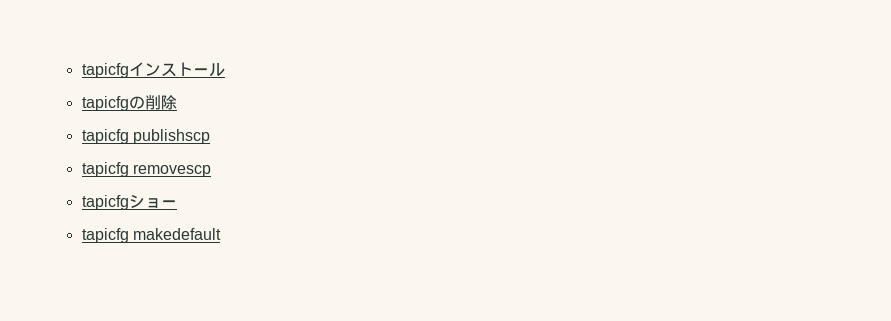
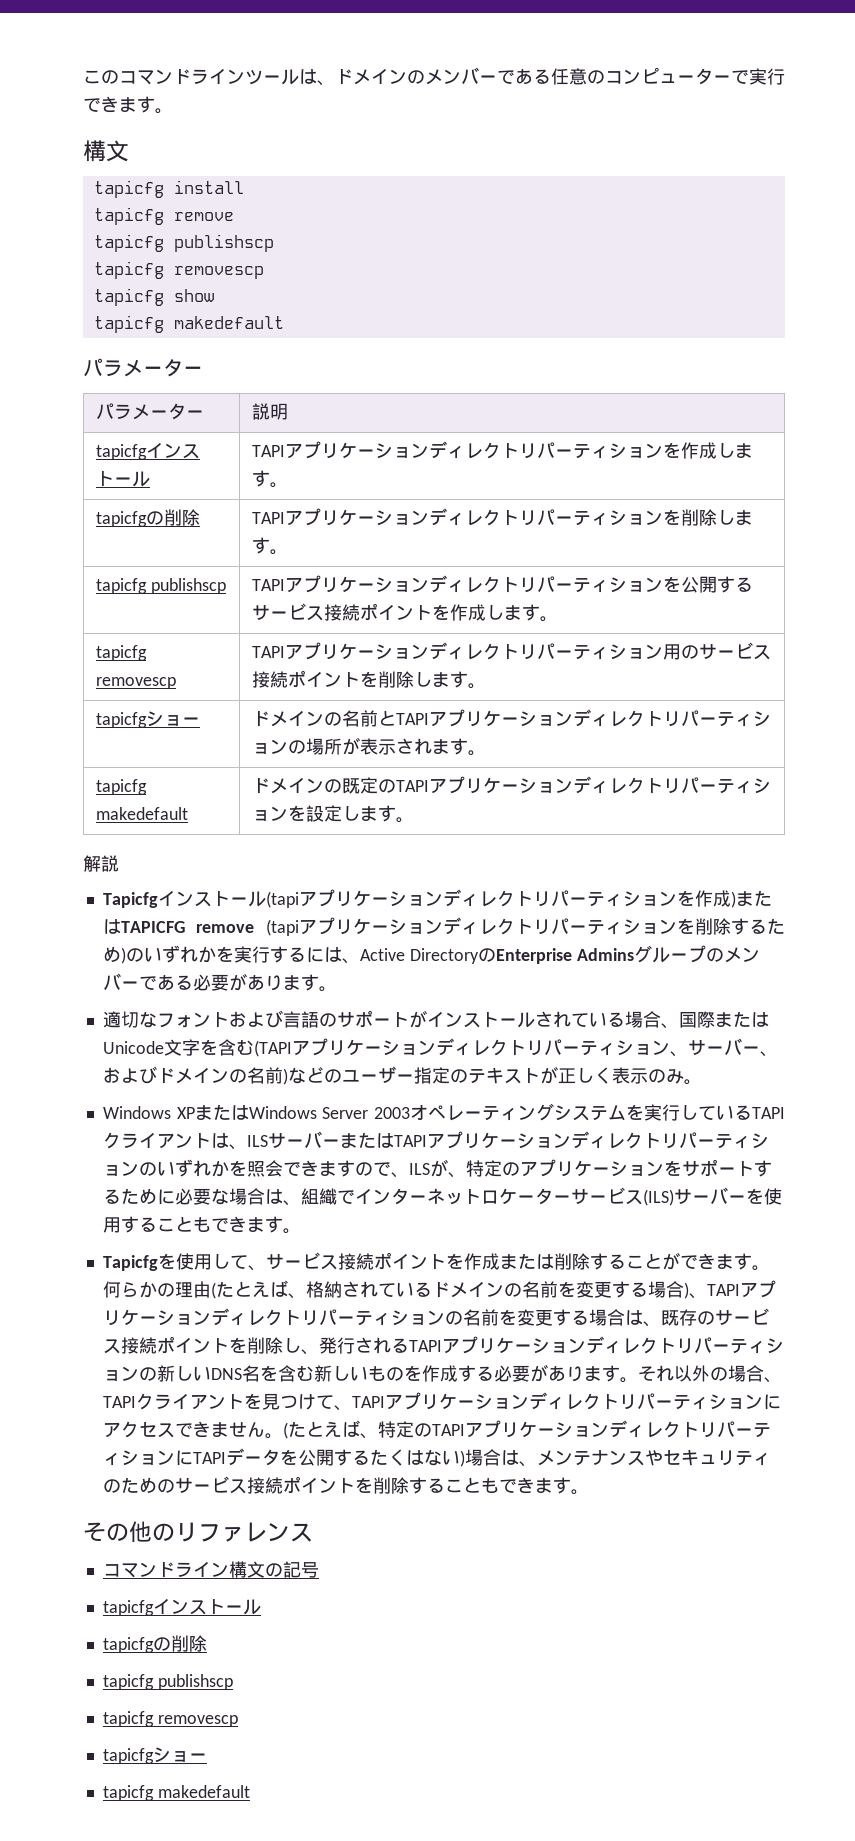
(81, 70) none -> [83,67,785,86] [83,96,173,114] [83,140,129,162] [93,180,244,198] [93,207,234,225] [93,234,274,252] [93,261,264,279] [93,288,214,306] [93,315,284,333] [83,358,203,377] [95,403,204,420] [251,403,288,420] [95,442,200,460] [95,471,150,487] [251,441,753,459] [251,470,288,488] [95,509,200,527] [251,508,753,526] [251,537,288,555] [95,578,226,594] [251,575,753,593] [251,603,558,622] [95,645,147,661] [95,677,176,689] [251,642,771,660] [251,670,486,689] [95,711,200,728] [251,709,771,727] [251,737,486,756] [95,779,147,795] [95,807,188,820] [251,776,771,794] [251,805,414,823] [83,855,119,872] [102,889,772,908] [102,917,785,936] [102,945,760,964] [102,973,337,992] [102,1010,769,1029] [102,1038,778,1057] [102,1066,702,1085] [102,1103,785,1121] [102,1131,769,1150] [102,1159,772,1178] [102,1187,782,1206] [102,1216,301,1234] [102,1252,770,1271] [102,1280,776,1299] [102,1308,769,1327] [102,1336,784,1355] [102,1364,782,1383] [102,1392,781,1411] [102,1420,771,1439] [102,1448,771,1467] [102,1476,589,1495] [83,1521,313,1543] [102,1561,319,1578] このコマンドラインツールは、ドメインのメンバーである任意のコンピューターで実行できます。 // 構文 // tapicfg install // tapicfg remove // tapicfg publishscp // tapicfg removescp // tapicfg show // tapicfg makedefault // パラメーター // パラメーター | 説明 // tapicfgインストール | TAPIアプリケーションディレクトリパーティションを作成します。 // tapicfgの削除 | TAPIアプリケーションディレクトリパーティションを削除します。 // tapicfg publishscp | TAPIアプリケーションディレクトリパーティションを公開するサービス接続ポイントを作成します。 // tapicfg removescp | TAPIアプリケーションディレクトリパーティション用のサービス接続ポイントを削除します。 // tapicfgショー | ドメインの名前とTAPIアプリケーションディレクトリパーティションの場所が表示されます。 // tapicfg makedefault | ドメインの既定のTAPIアプリケーションディレクトリパーティションを設定します。 // 解説 // Tapicfgインストール(tapiアプリケーションディレクトリパーティションを作成)またはTAPICFG remove (tapiアプリケーションディレクトリパーティションを削除するため)のいずれかを実行するには、Active DirectoryのEnterprise Adminsグループのメンバーである必要があります。 // 適切なフォントおよび言語のサポートがインストールされている場合、国際またはUnicode文字を含む(TAPIアプリケーションディレクトリパーティション、サーバー、およびドメインの名前)などのユーザー指定のテキストが正しく表示のみ。 // Windows XPまたはWindows Server 2003オペレーティングシステムを実行しているTAPIクライアントは、ILSサーバーまたはTAPIアプリケーションディレクトリパーティションのいずれかを照会できますので、ILSが、特定のアプリケーションをサポートするために必要な場合は、組織でインターネットロケーターサービス(ILS)サーバーを使用することもできます。 // Tapicfgを使用して、サービス接続ポイントを作成または削除することができます。何らかの理由(たとえば、格納されているドメインの名前を変更する場合)、TAPIアプリケーションディレクトリパーティションの名前を変更する場合は、既存のサービス接続ポイントを削除し、発行されるTAPIアプリケーションディレクトリパーティションの新しいDNS名を含む新しいものを作成する必要があります。それ以外の場合、TAPIクライアントを見つけて、TAPIアプリケーションディレクトリパーティションにアクセスできません。(たとえば、特定のTAPIアプリケーションディレクトリパーティションにTAPIデータを公開するたくはない)場合は、メンテナンスやセキュリティのためのサービス接続ポイントを削除することもできます。 // その他のリファレンス // コマンドライン構文の記号 //

